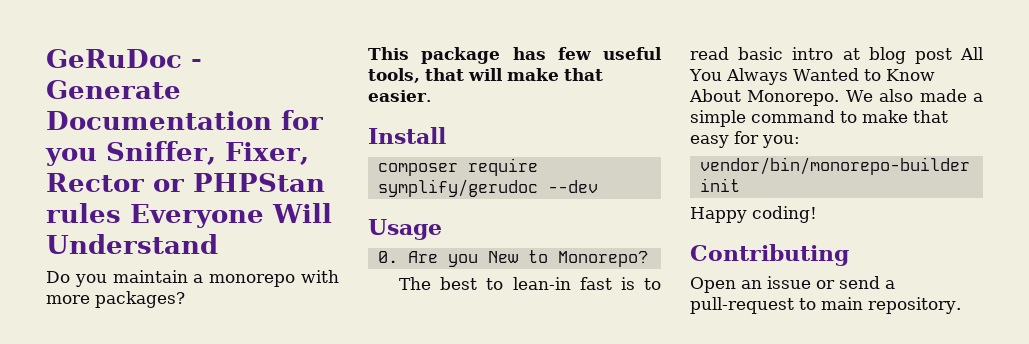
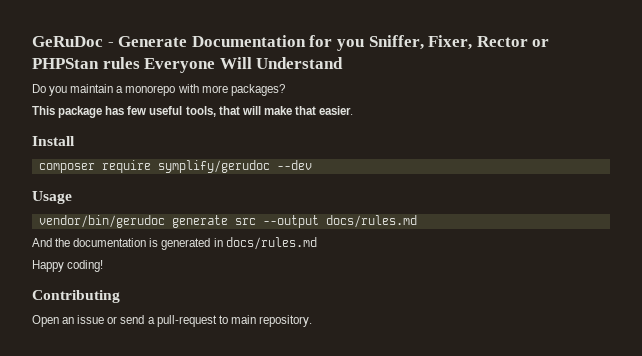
[377,250,648,267] [399,277,661,290] [690,47,983,64] [689,68,935,85] [689,89,983,106] [690,110,948,127] [690,131,800,148] [699,157,970,175] [699,178,740,192] 0. Are you New to Monorepo? // The best to lean-in fast is to read basic intro at blog post All You Always Wanted to Know About Monorepo. We also made a simple command to make that easy for you: // vendor/bin/monorepo-builder init -> [38,215,417,228] [32,237,317,250] vendor/bin/gerudoc generate src --output docs/rules.md // And the documentation is generated in docs/rules.md

